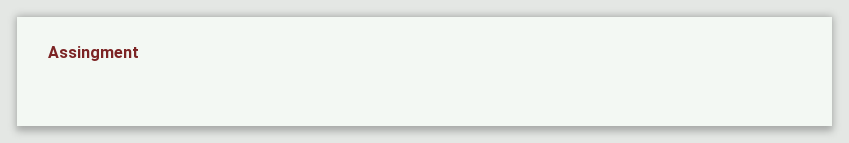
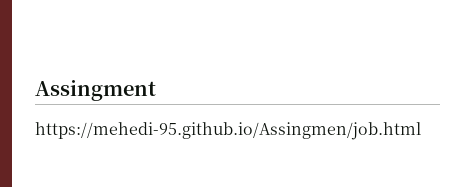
(139, 53) none -> [35,122,421,140] // https://mehedi-95.github.io/Assingmen/job.html

